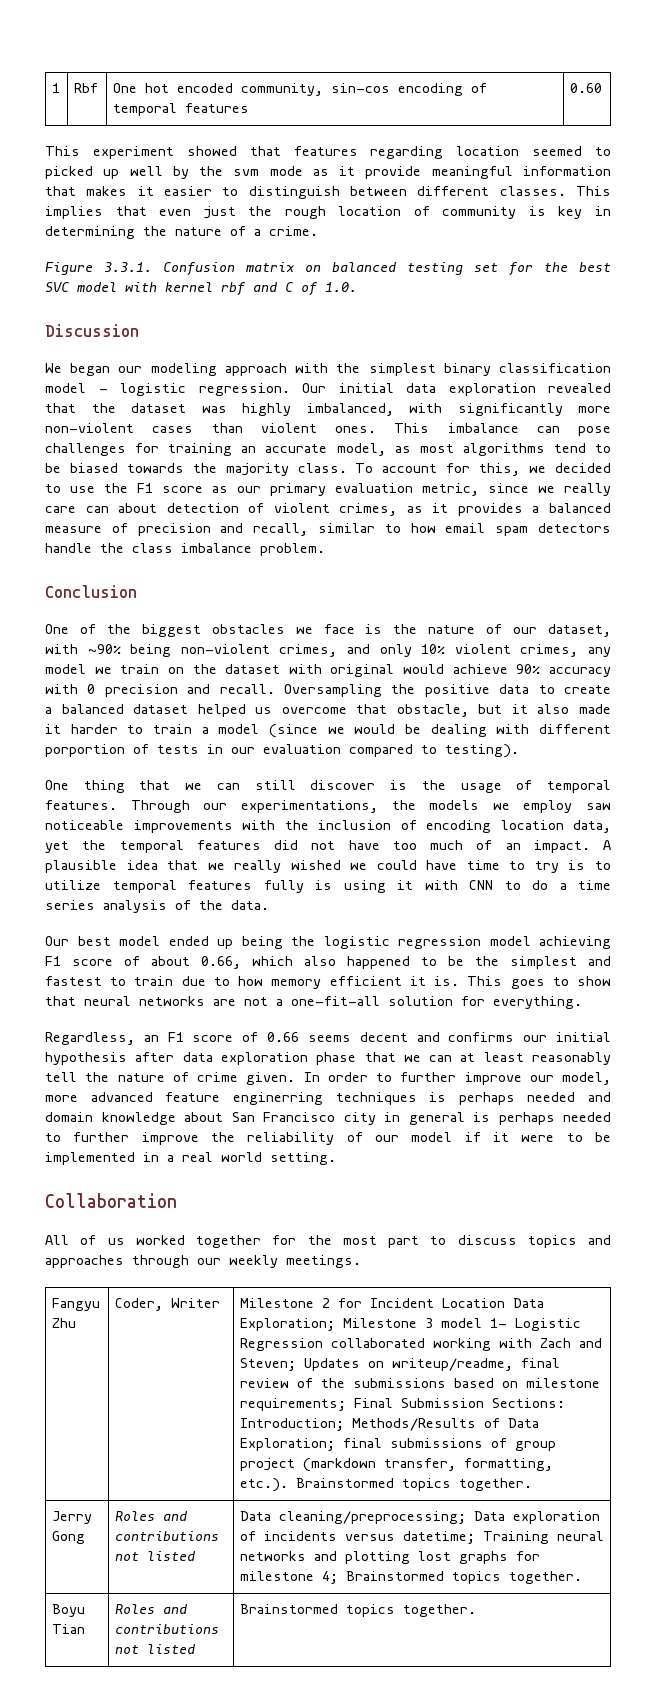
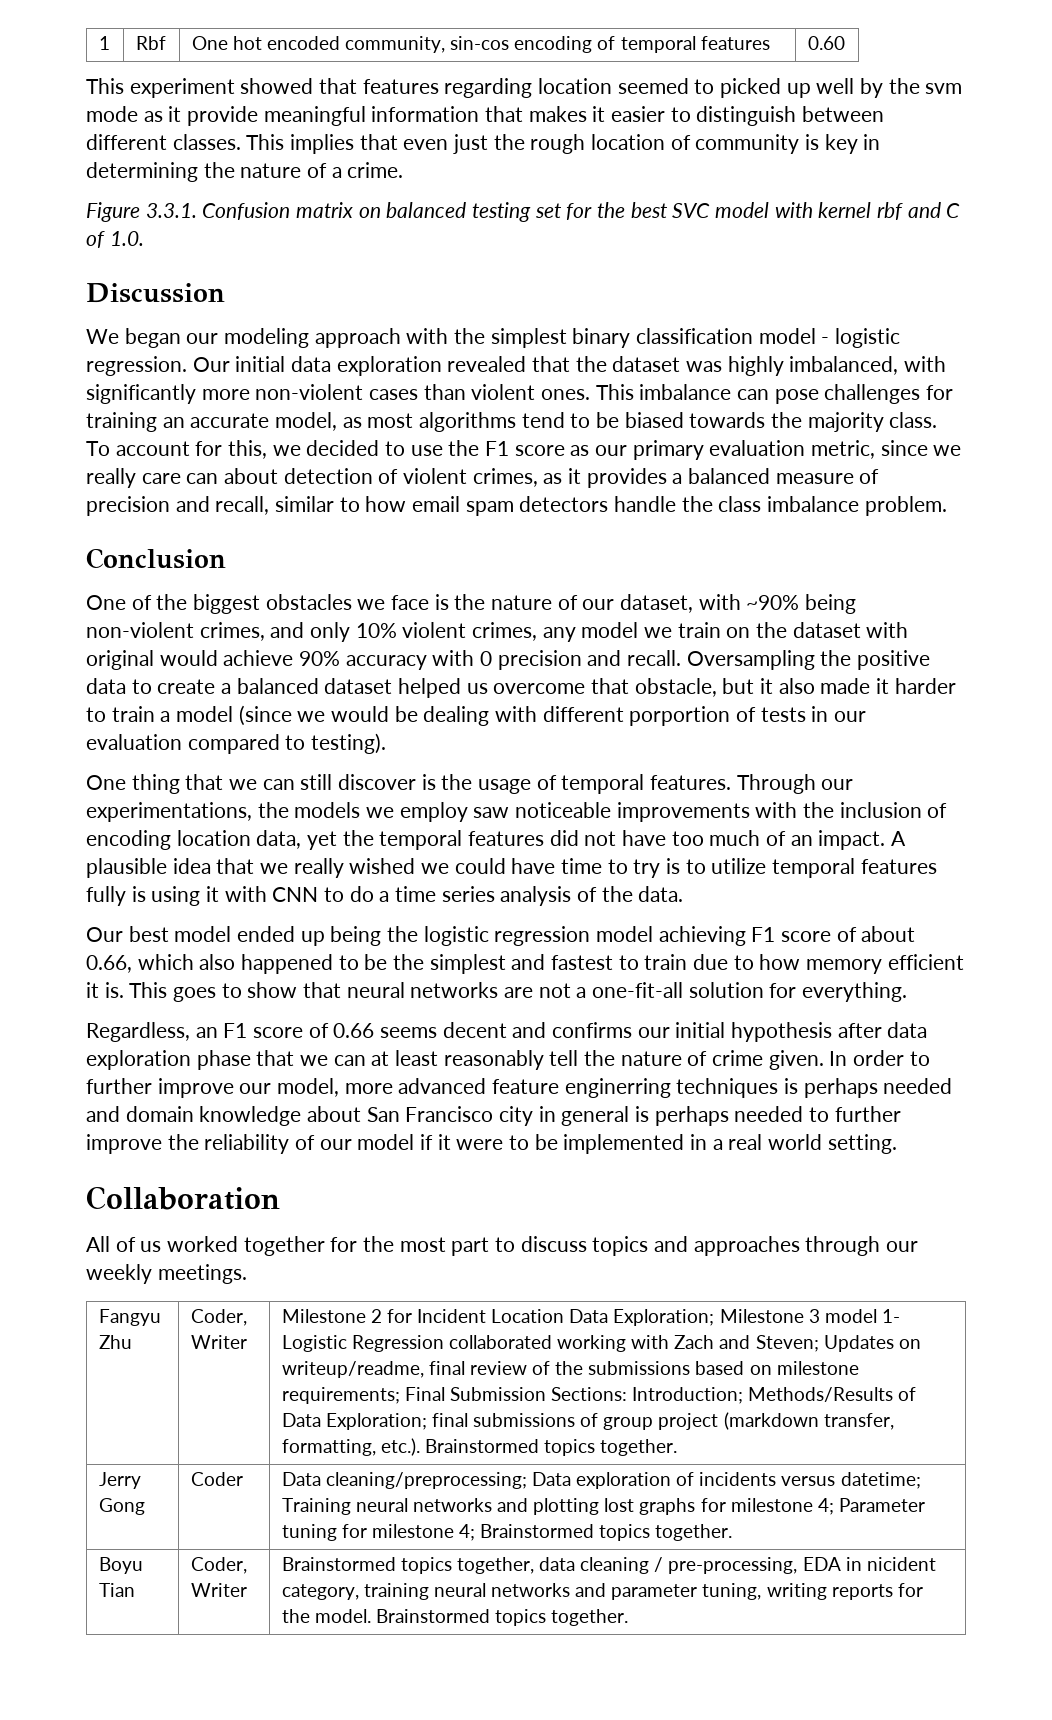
[114,1511,188,1521] [114,1531,219,1541] [114,1551,196,1561] Roles and contributions not listed -> [190,1472,243,1486] Coder
(338, 1577) none -> [838,1498,925,1512] [281,1524,475,1541] Parameter tuning for milestone 4;
[114,1604,188,1614] [114,1624,219,1634] [114,1644,196,1654] Roles and contributions not listed | -> [190,1557,247,1574] [190,1583,247,1597] [281,1557,936,1574] [281,1583,923,1600] [281,1609,371,1623] Coder, Writer | Brainstormed topics together, data cleaning / pre-processing, EDA in nicident category, training neural networks and parameter tuning, writing reports for the model.

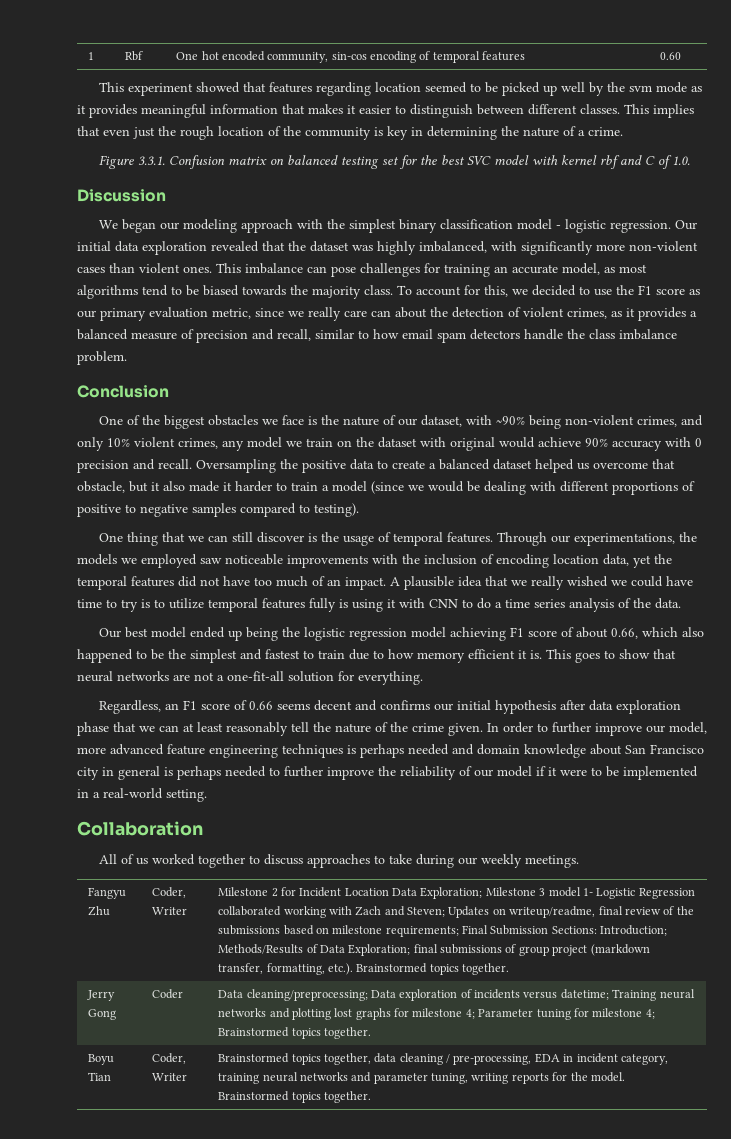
(715, 86) none -> [485,82,499,93] be
[187,106,259,126] provide -> [89,104,137,118] provides
(691, 142) none -> [283,126,301,136] the
(279, 476) none -> [430,307,448,317] the
[629,706,867,726] [86,734,182,750] porportion of tests in our evaluation -> [612,481,695,495] [77,503,236,517] proportions of positive to negative samples
[399,802,468,822] employ -> [141,554,197,568] employed
(708, 1058) none -> [390,722,408,732] the
[564,1078,671,1098] enginerring -> [209,745,278,758] engineering
[728,1134,823,1150] real world -> [103,788,163,799] real-world
[330,1236,881,1256] for the most part to discuss topics and approaches through -> [249,854,455,868] to discuss approaches to take during
[866,1557,936,1571] nicident -> [576,1053,618,1063] incident

